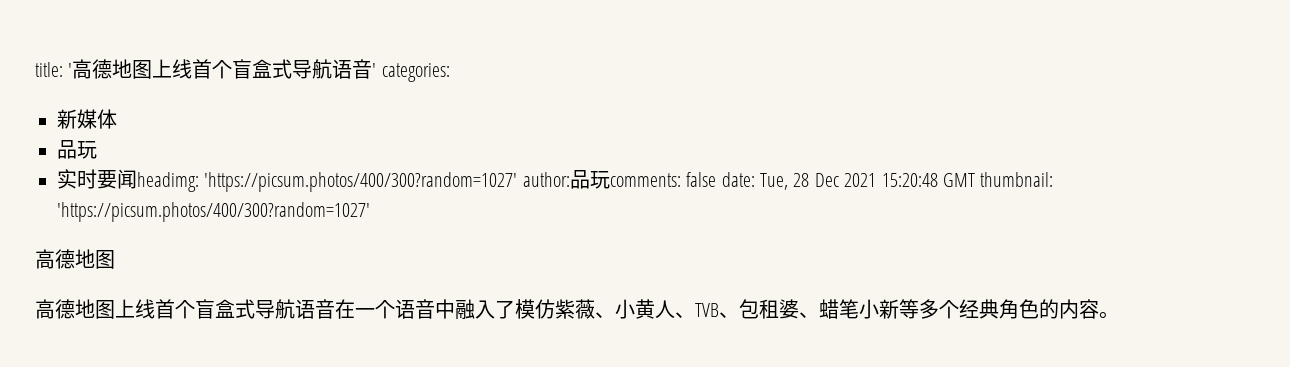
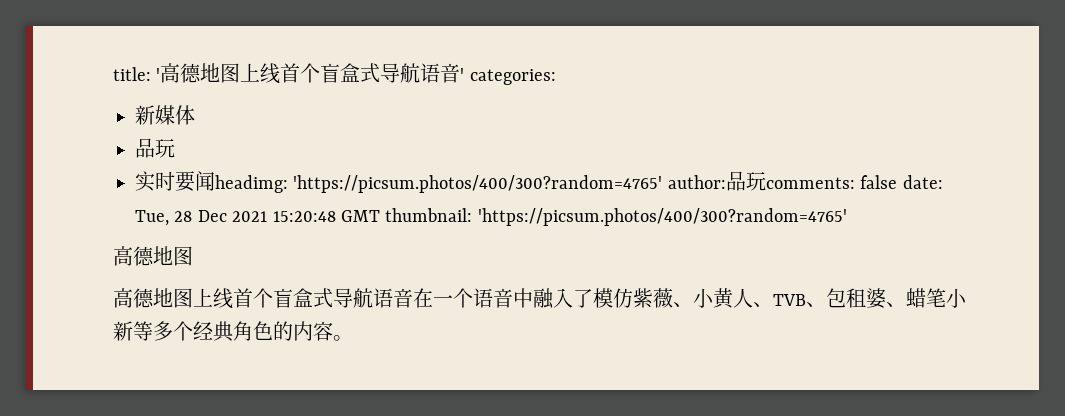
[204,172,518,192] 'https://picsum.photos/400/300?random=1027' -> [293,175,663,193] 'https://picsum.photos/400/300?random=4765'
[57,202,370,222] 'https://picsum.photos/400/300?random=1027' -> [477,208,847,226] 'https://picsum.photos/400/300?random=4765'

